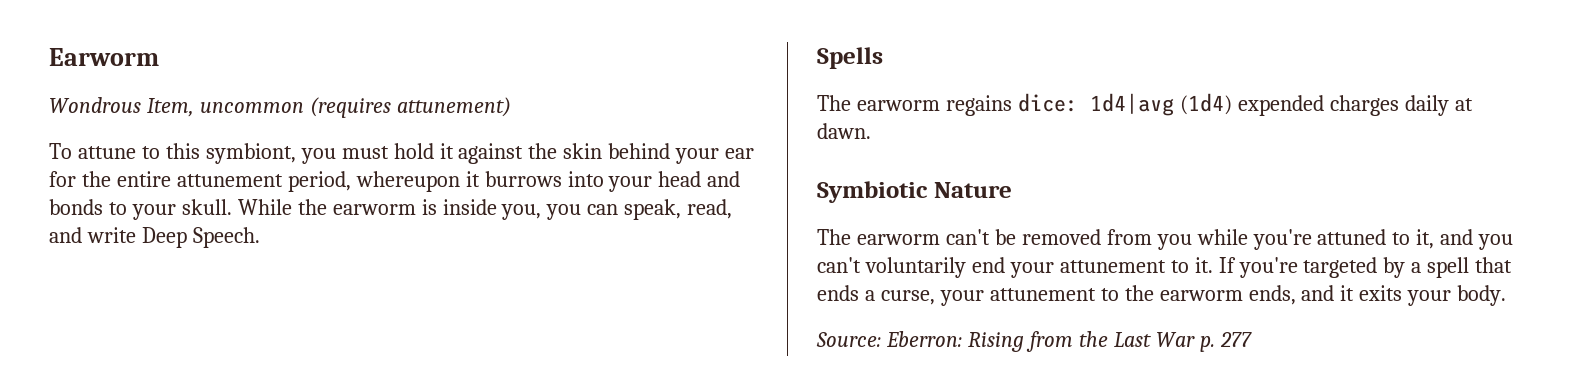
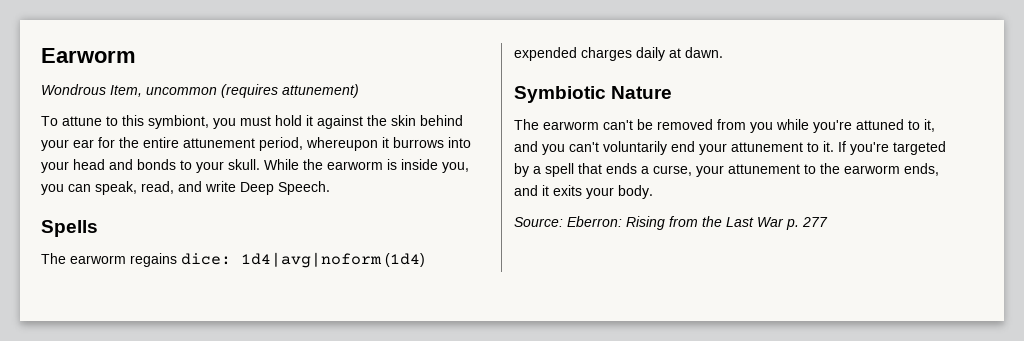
[1089,93,1174,116] 1d4|avg -> [241,252,382,268] 1d4|avg|noform

